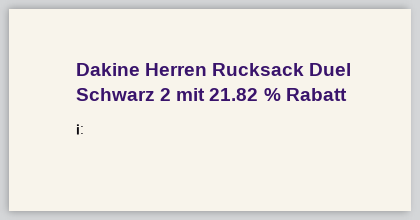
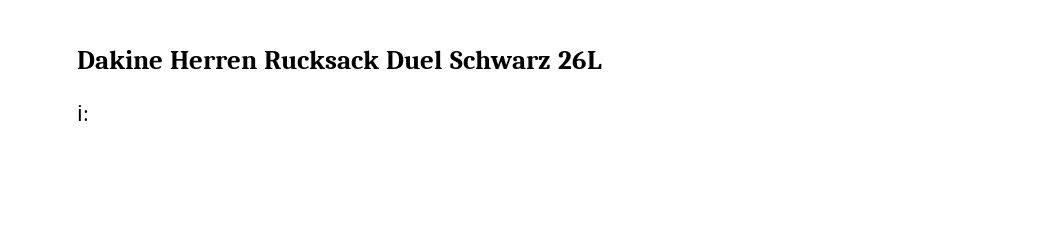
[160,88,347,101] 2 mit 21.82 % Rabatt -> [557,51,602,69] 26L

